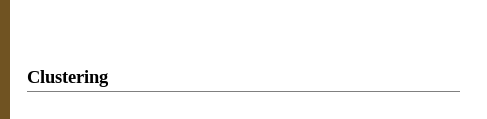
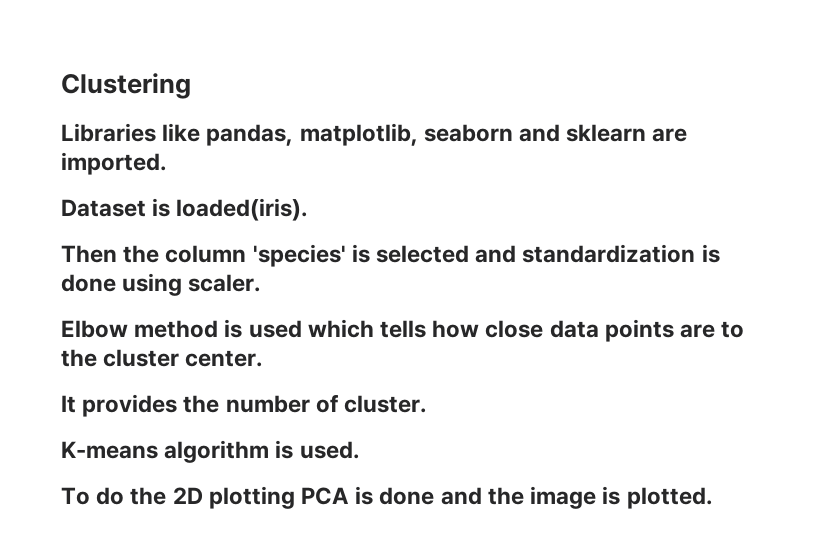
(109, 78) none -> [61,123,688,146] [61,152,166,175] [61,198,308,221] [61,244,720,267] [61,273,261,296] [61,319,745,342] [61,349,263,367] [61,394,427,417] [61,440,359,463] [61,486,712,509] // Libraries like pandas, matplotlib, seaborn and sklearn are imported. // Dataset is loaded(iris). // Then the column 'species' is selected and standardization is done using scaler. // Elbow method is used which tells how close data points are to the cluster center. // It provides the number of cluster. // K-means algorithm is used. // To do the 2D plotting PCA is done and the image is plotted.

